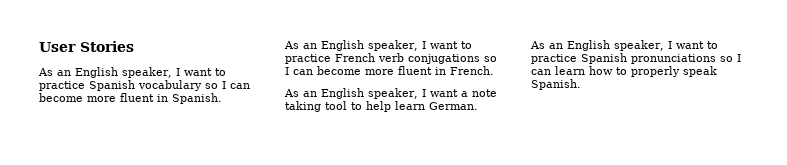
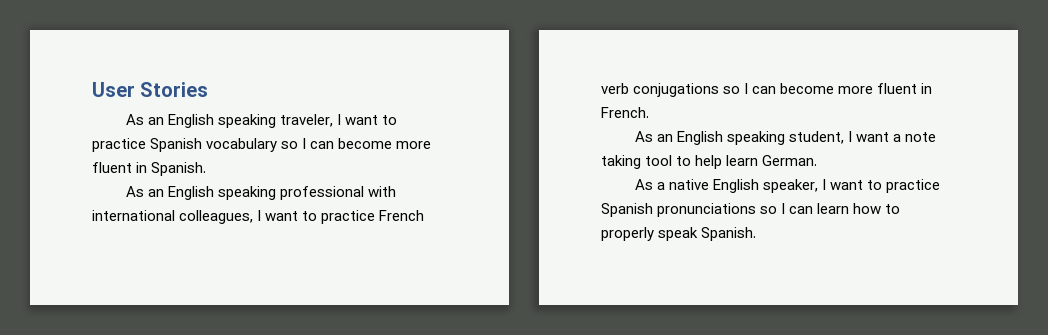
[122,67,172,78] speaker, -> [217,114,334,128] speaking traveler,
[368,40,418,51] speaker, -> [217,186,397,200] [92,210,254,224] speaking professional with international colleagues,
[368,88,418,99] speaker, -> [726,131,845,145] speaking student,
[549,43,563,49] an -> [656,179,709,190] a native

